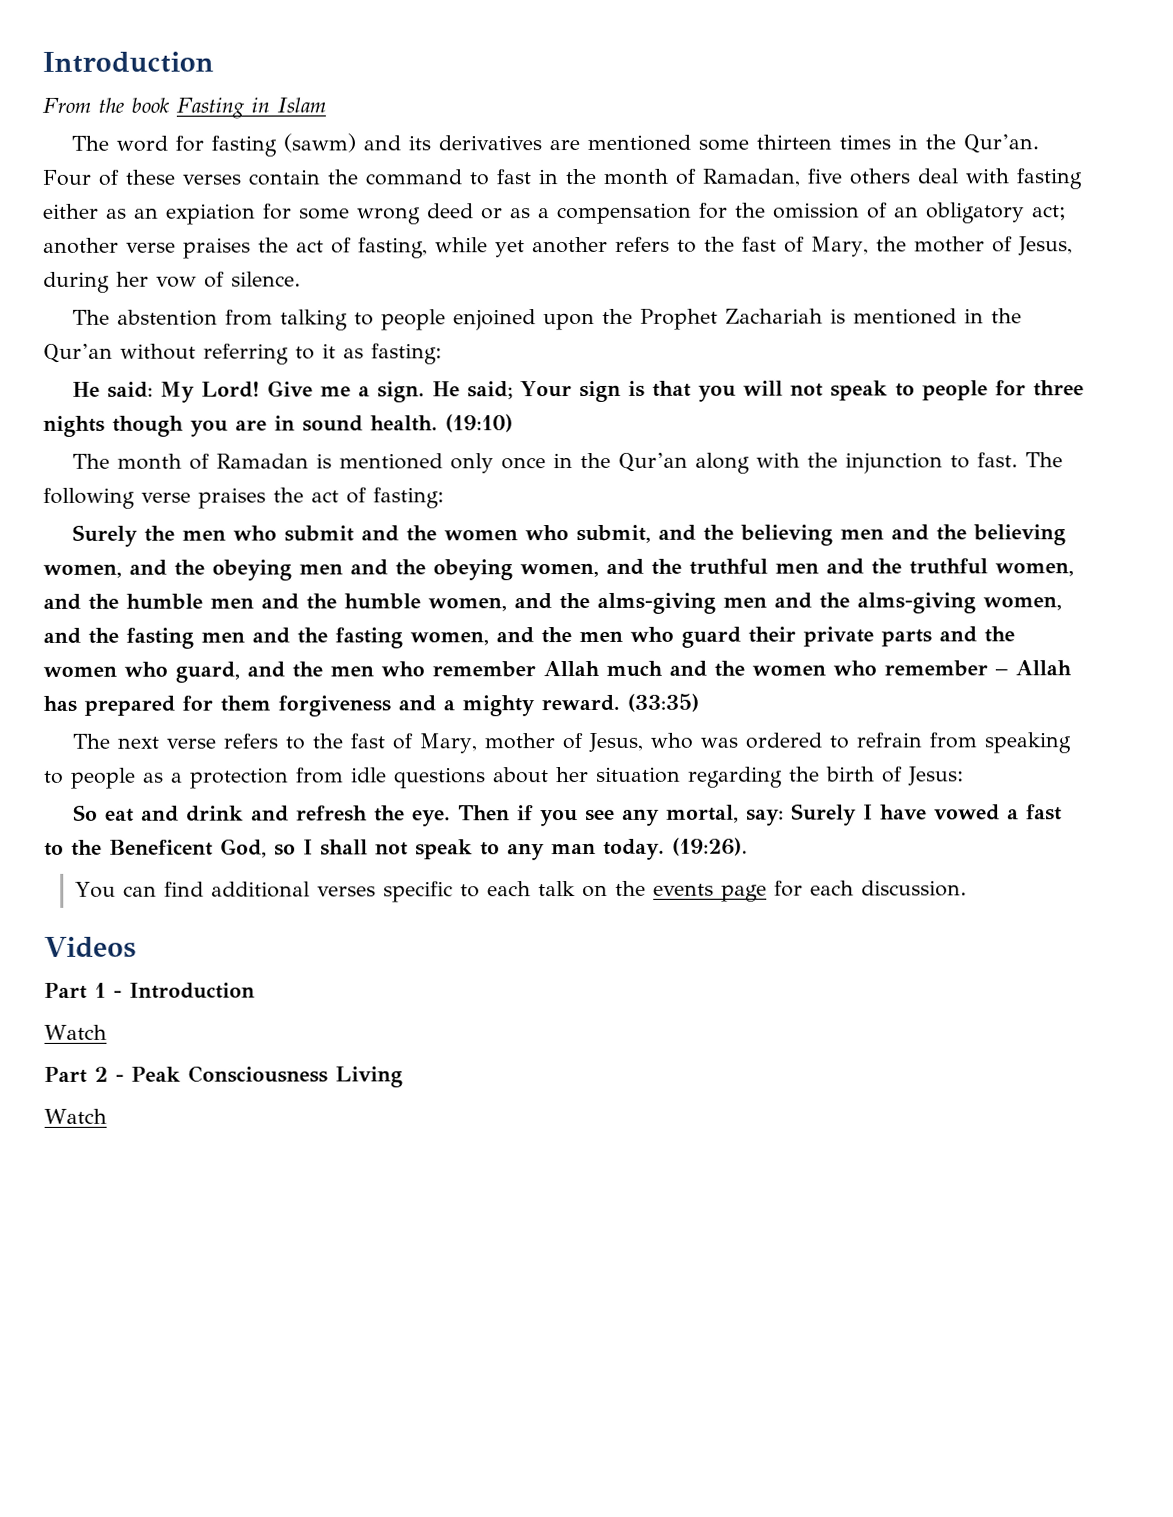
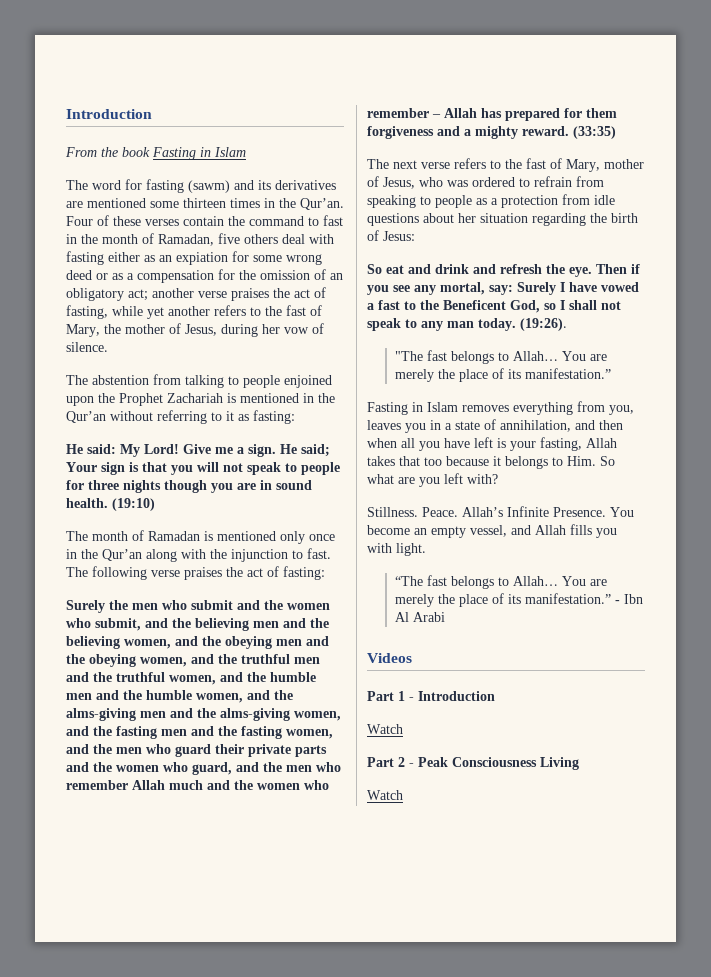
[74,880,967,903] You can find additional verses specific to each talk on the events page for each discussion. -> [394,350,607,364] [394,368,611,382] [367,401,634,415] [367,419,623,433] [367,437,617,451] [367,456,615,469] [367,473,498,487] [367,506,634,517] [367,524,617,538] [367,543,426,556] [394,575,607,589] [394,593,643,607] [394,612,445,622] "The fast belongs to Allah… You are merely the place of its manifestation.” // Fasting in Islam removes everything from you, leaves you in a state of annihilation, and then when all you have left is your fasting, Allah takes that too because it belongs to Him. So what are you left with? // Stillness. Peace. Allah’s Infinite Presence. You become an empty vessel, and Allah fills you with light. // “The fast belongs to Allah… You are merely the place of its manifestation.” - Ibn Al Arabi

